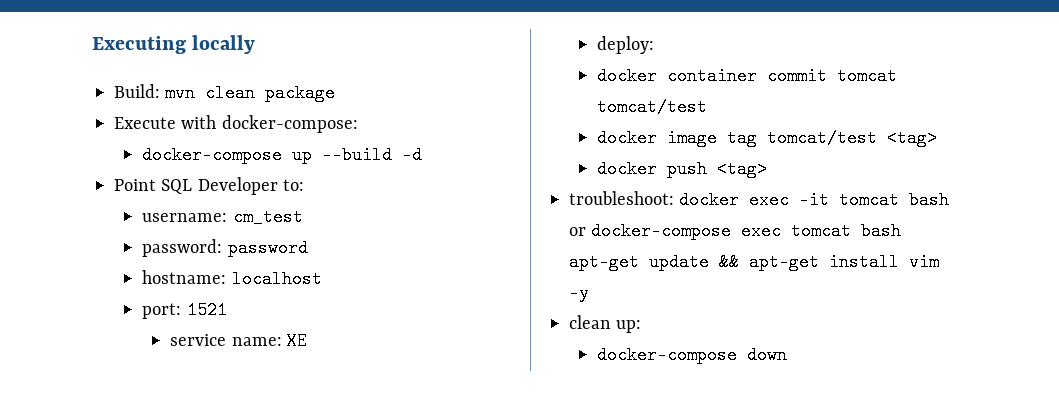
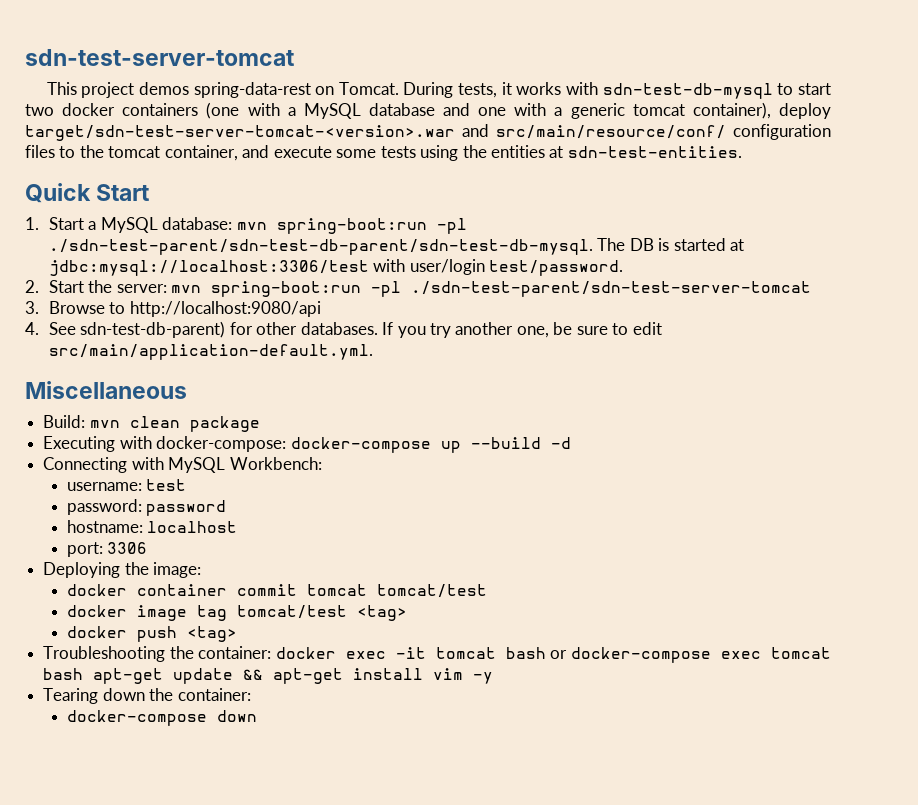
[92,35,256,54] Executing locally -> [25,49,295,66] [46,82,831,99] [25,102,831,119] [25,124,831,141] [25,145,742,161] [25,183,151,203] [25,217,467,234] [48,238,745,255] [48,259,624,276] [25,280,812,297] [25,301,321,317] [25,321,662,338] [48,344,373,360] [25,381,187,399] sdn-test-server-tomcat // This project demos spring-data-rest on Tomcat. During tests, it works with sdn-test-db-mysql to start two docker containers (one with a MySQL database and one with a generic tomcat container), deploy target/sdn-test-server-tomcat-<version>.war and src/main/resource/conf/ configuration files to the tomcat container, and execute some tests using the entities at sdn-test-entities. // Quick Start // 1. Start a MySQL database: mvn spring-boot:run -pl ./sdn-test-parent/sdn-test-db-parent/sdn-test-db-mysql. The DB is started at jdbc:mysql://localhost:3306/test with user/login test/password. // 2. Start the server: mvn spring-boot:run -pl ./sdn-test-parent/sdn-test-server-tomcat // 3. Browse to http://localhost:9080/api // 4. See sdn-test-db-parent) for other databases. If you try another one, be sure to edit src/main/application-default.yml. // Miscellaneous
[114,117,176,129] Execute -> [43,436,116,452] Executing
(358, 124) // -> (287, 444) none
[114,177,305,195] Point SQL Developer to: -> [43,457,322,473] Connecting with MySQL Workbench:
[232,208,303,226] cm_test -> [146,479,187,491] test
[186,301,227,319] [170,332,308,350] [597,36,655,54] 1521 // service name: XE // deploy: -> [107,542,148,554] [43,562,202,578] 3306 // Deploying the image:
[569,191,674,205] troubleshoot: -> [43,646,272,662] Troubleshooting the container:
[569,315,642,333] clean up: -> [43,688,251,704] Tearing down the container:

